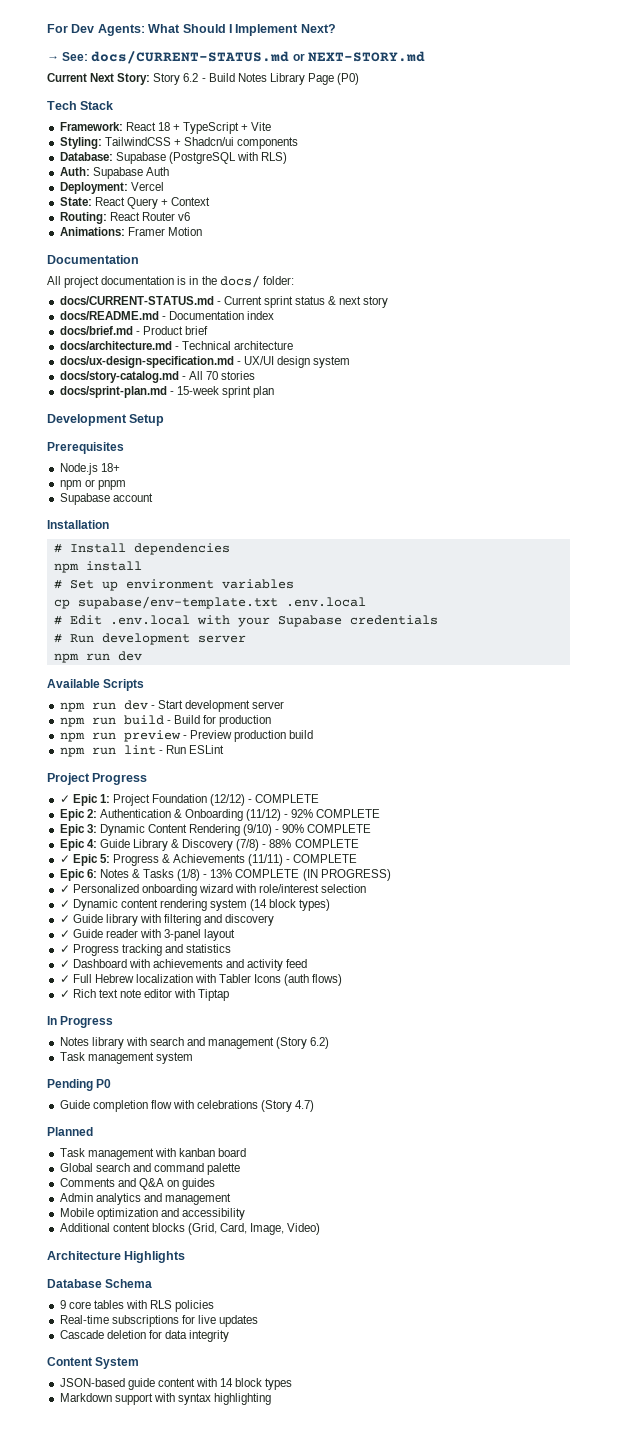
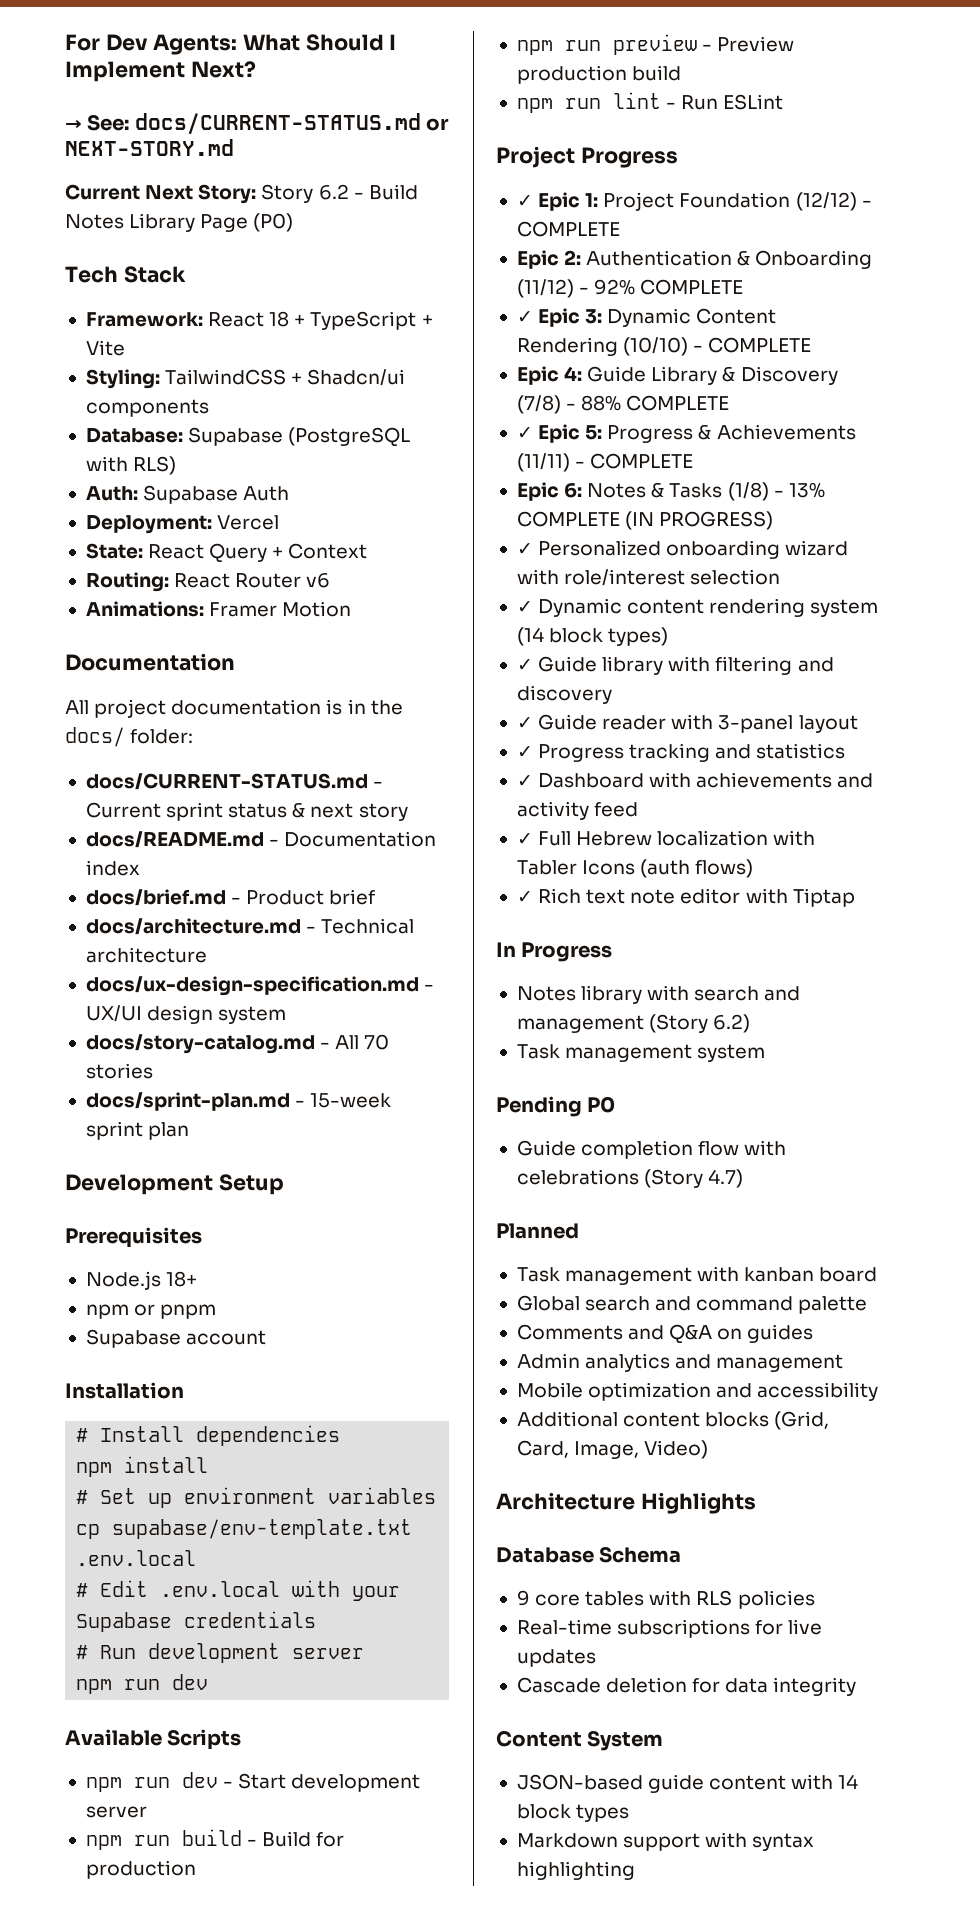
(381, 813) none -> [516,311,533,323] ✓
[243,824,305,836] (9/10) - 90% -> [623,337,704,356] (10/10) -

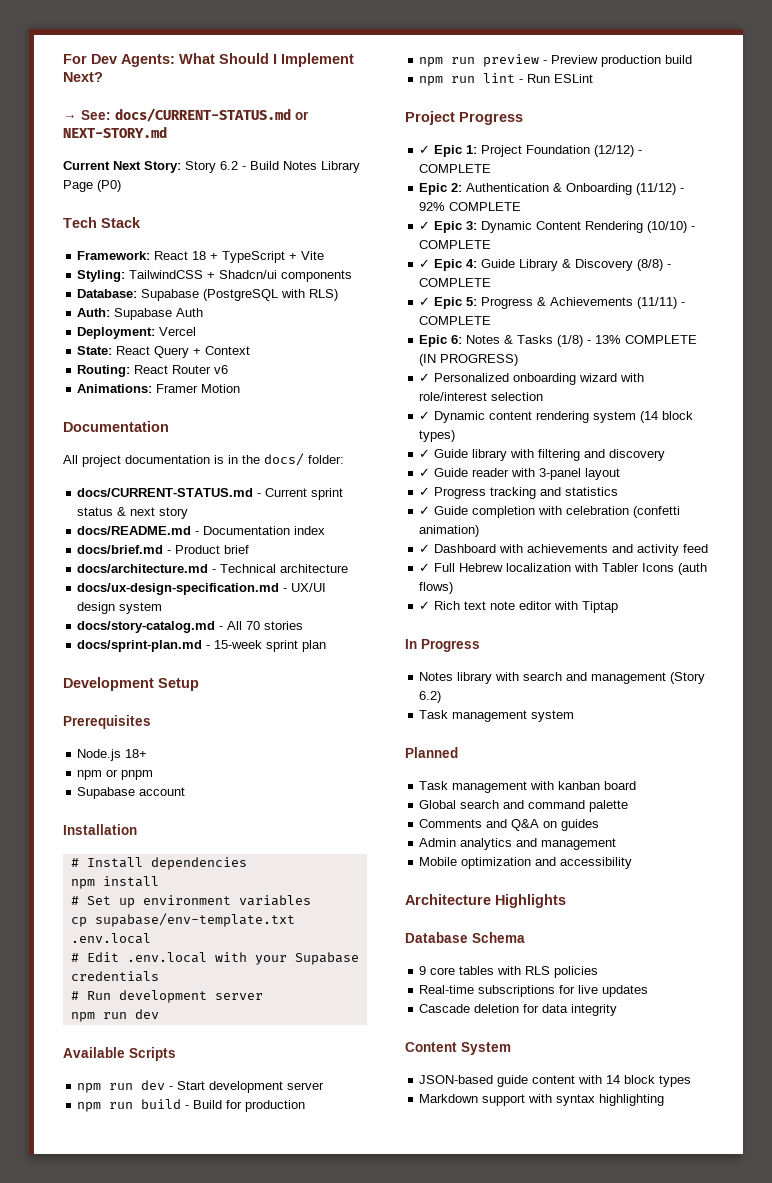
(812, 345) none -> [419,259,431,268] ✓
[516,395,622,414] (7/8) - 88% -> [637,259,672,271] (8/8) -
(846, 751) none -> [419,506,681,518] [419,525,480,537] // ✓ Guide completion with celebration (confetti animation)
[496,1096,616,1117] [516,1140,787,1159] [516,1169,744,1188] // Pending P0 // Guide completion flow with celebrations (Story 4.7) -> (575, 716) none
[516,1411,830,1430] [516,1440,709,1459] // Additional content blocks (Grid, Card, Image, Video) -> (633, 863) none

